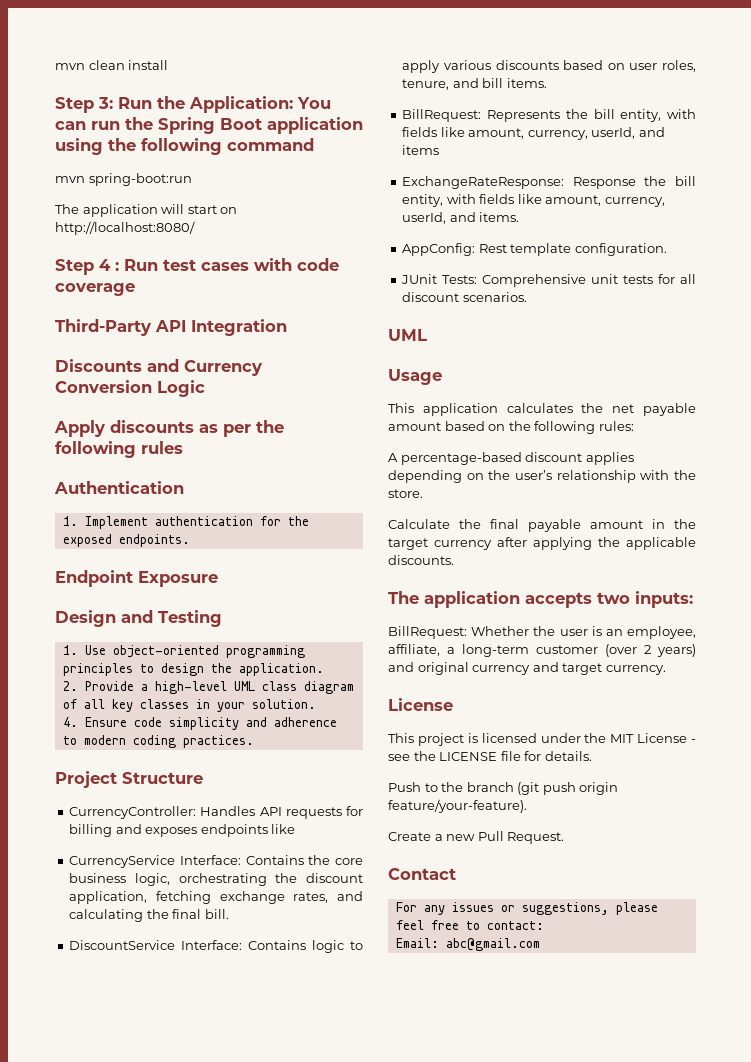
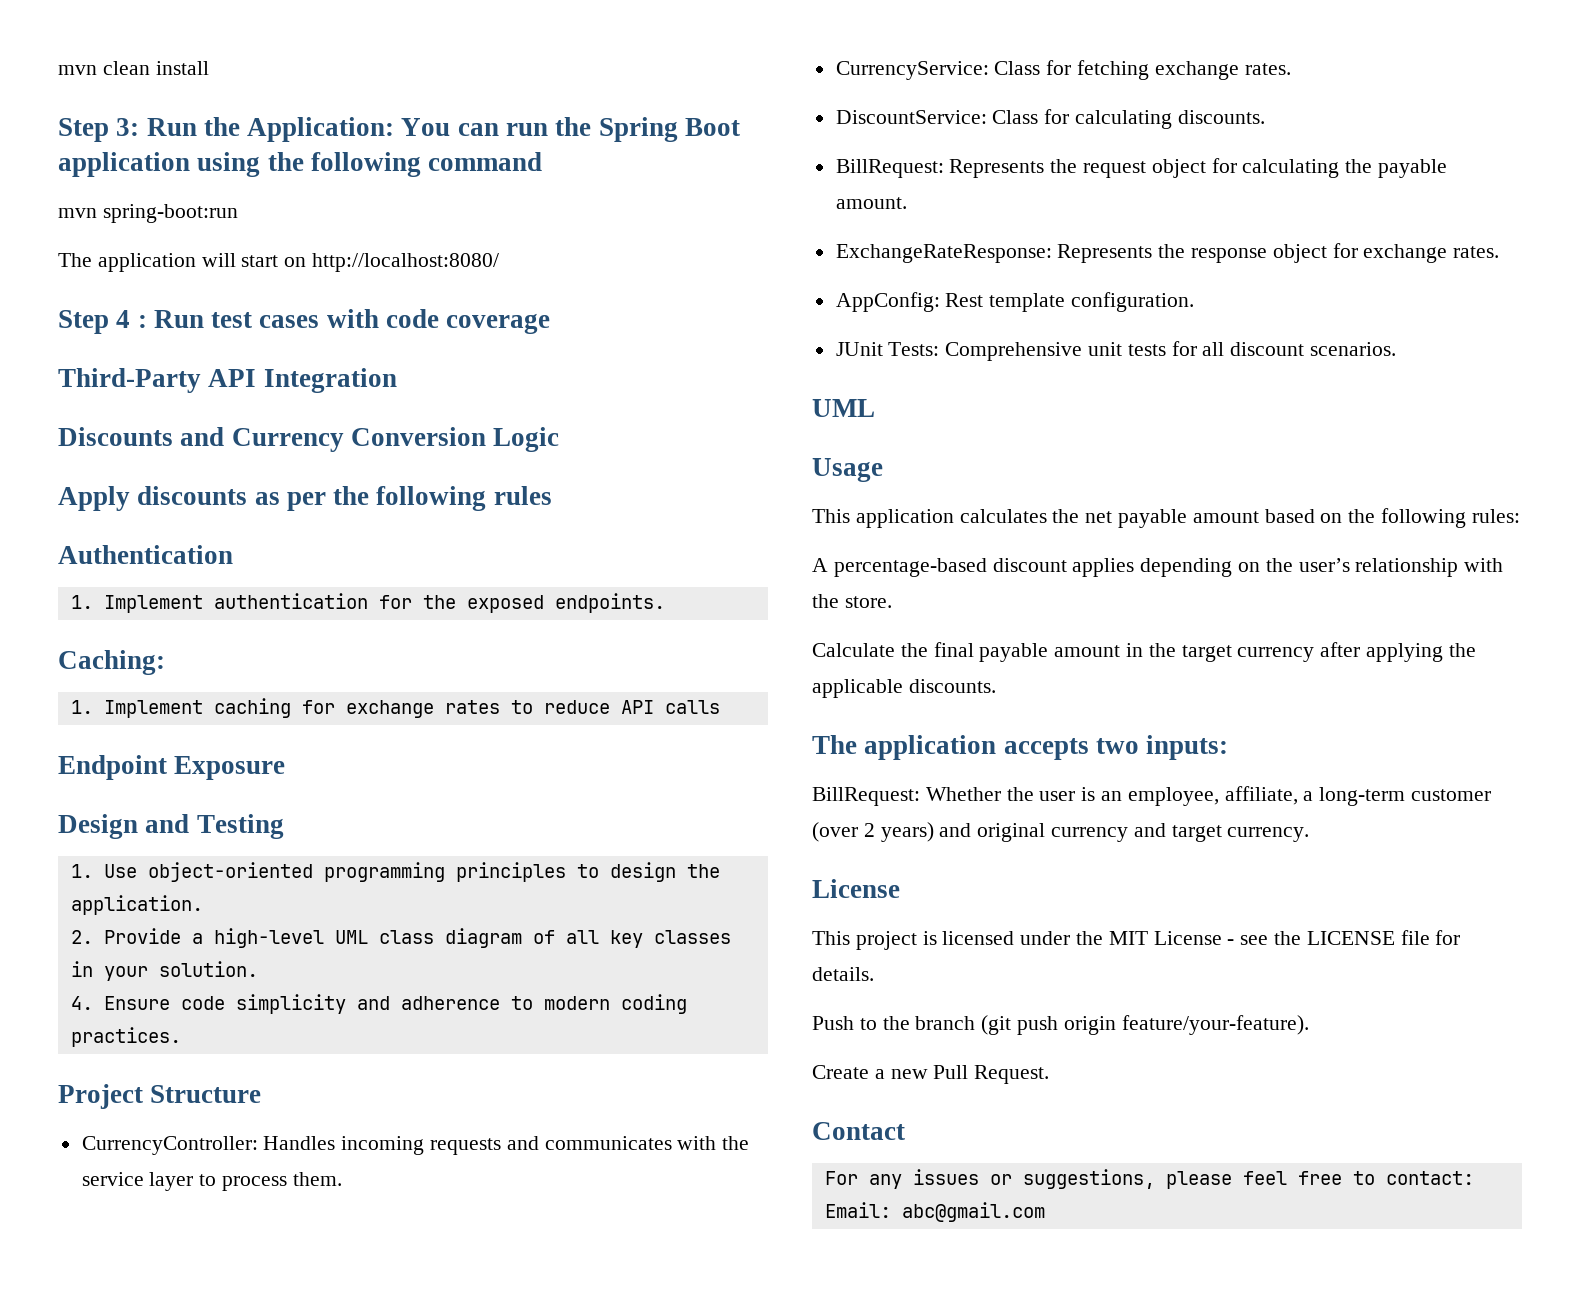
(190, 540) none -> [58,650,165,675] [70,698,720,718] // Caching: // 1. Implement caching for exchange rates to reduce API calls
[259,806,363,819] [69,824,296,837] [69,855,363,868] [69,873,363,886] [69,891,363,904] [69,909,229,922] [69,940,363,953] [402,60,696,73] [402,78,547,90] [402,109,696,122] [402,127,665,140] [402,145,440,155] [402,176,696,189] [402,194,665,207] [402,212,520,224] API requests for billing and exposes endpoints like // CurrencyService Interface: Contains the core business logic, orchestrating the discount application, fetching exchange rates, and calculating the final bill. // DiscountService Interface: Contains logic to apply various discounts based on user roles, tenure, and bill items. // BillRequest: Represents the bill entity, with fields like amount, currency, userId, and items // ExchangeRateResponse: Response the bill entity, with fields like amount, currency, userId, and items. -> [341,1136,750,1155] [81,1172,342,1191] [835,60,1291,80] [835,109,1265,129] [835,158,1448,178] [835,197,907,209] [835,243,1500,263] incoming requests and communicates with the service layer to process them. // CurrencyService: Class for fetching exchange rates. // DiscountService: Class for calculating discounts. // BillRequest: Represents the request object for calculating the payable amount. // ExchangeRateResponse: Represents the response object for exchange rates.

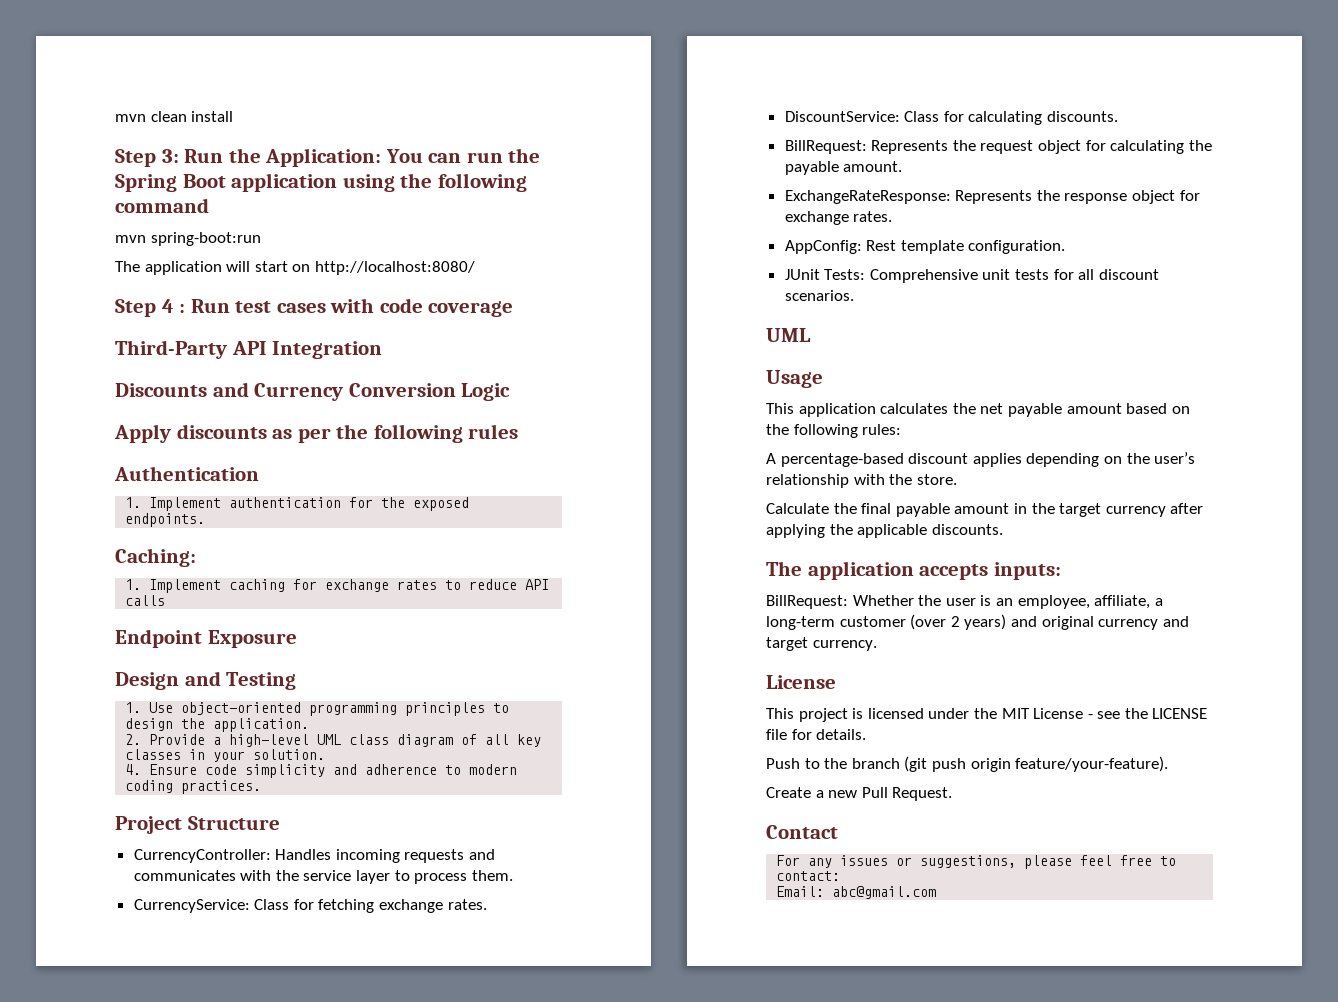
[1095,738,1139,754] two -> (989, 572) none

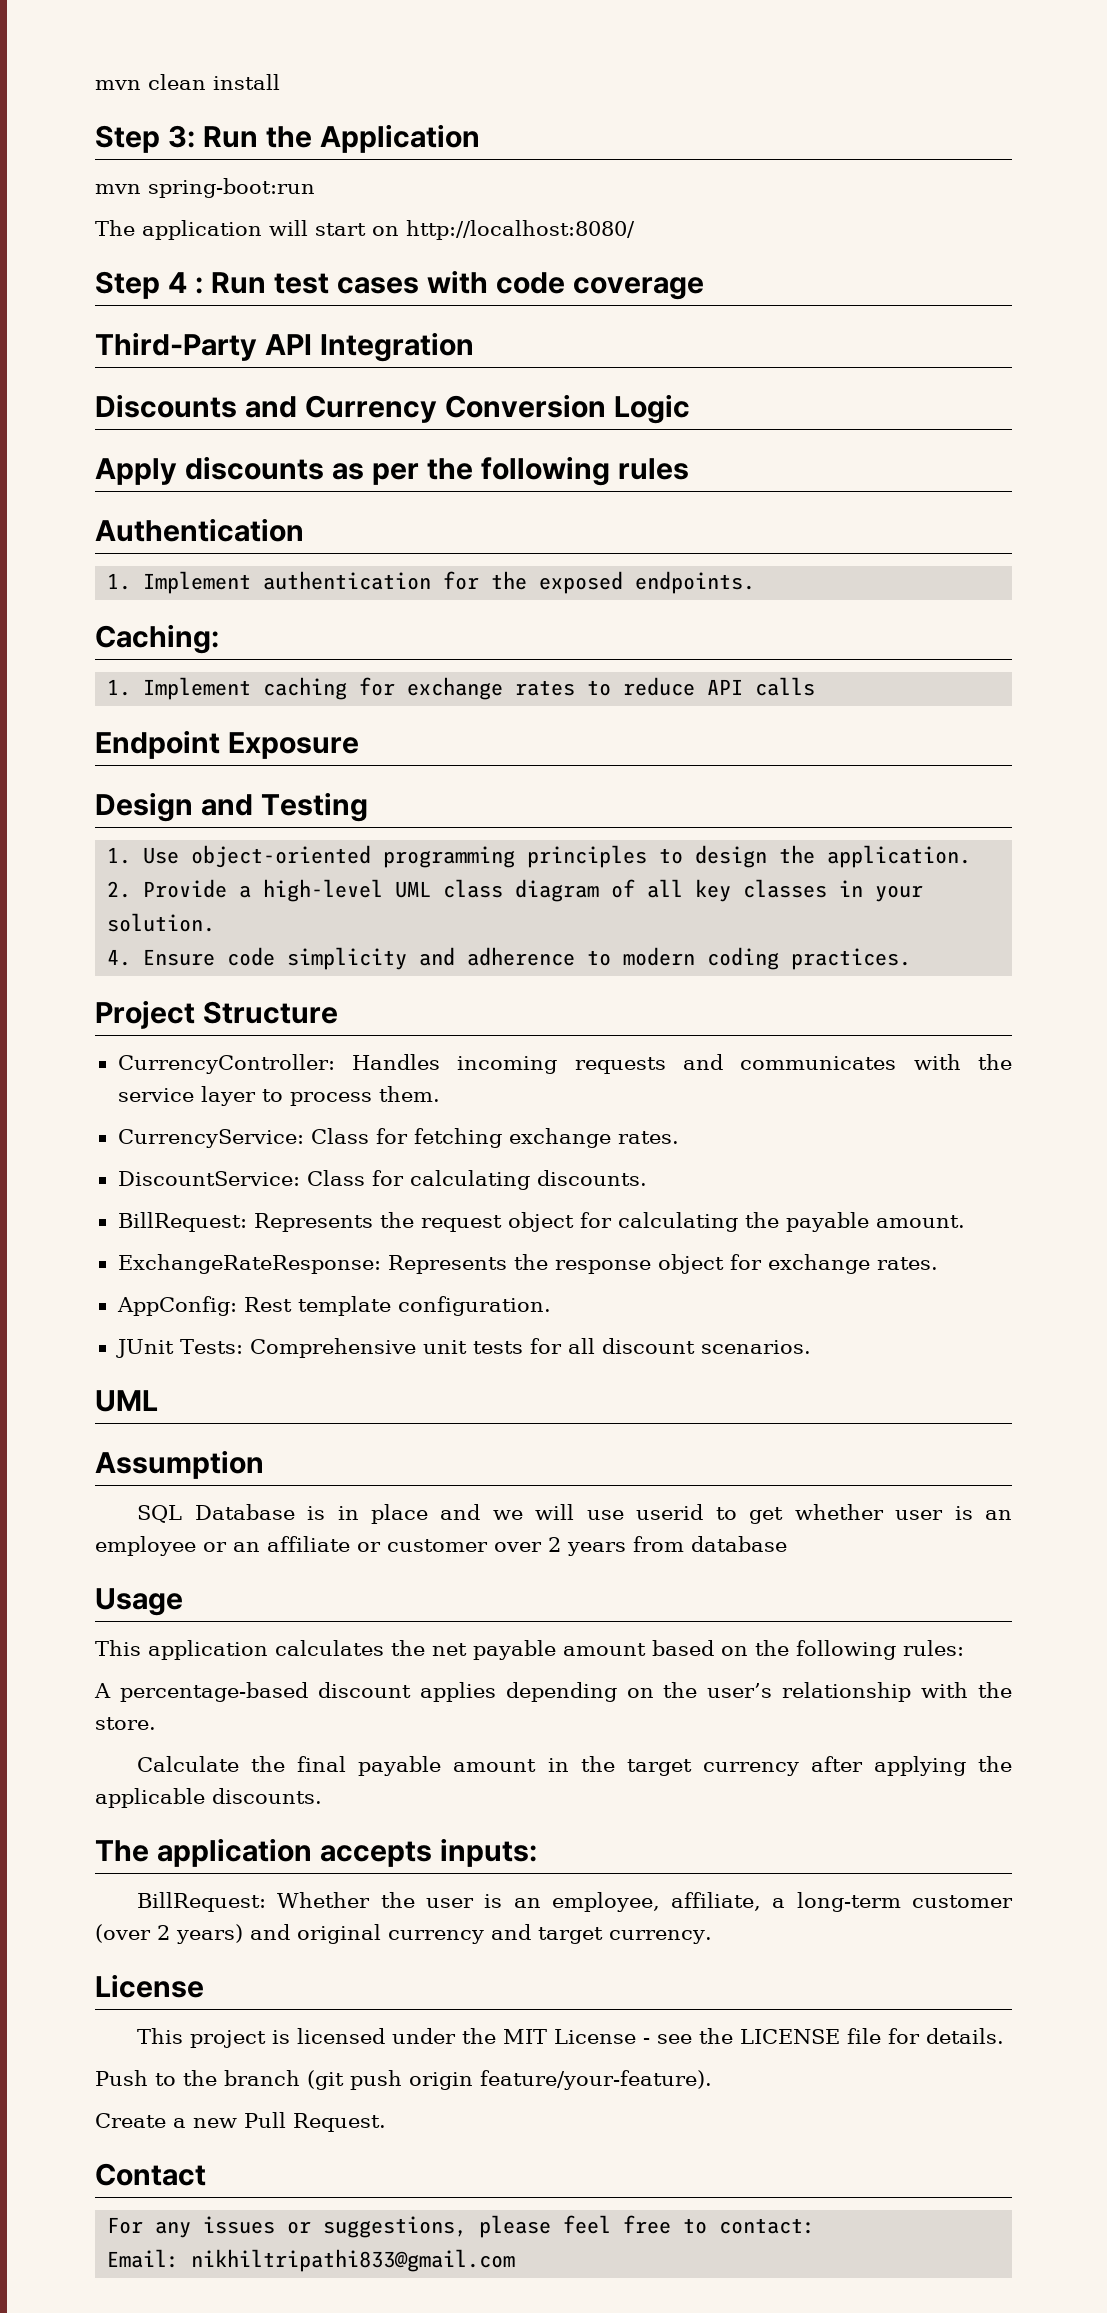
[265,148,541,167] [115,173,527,192] [115,198,209,213] Application: You can run the Spring Boot application using the following command -> [319,124,480,153] Application
(811, 335) none -> [95,1450,264,1479] [137,1504,1013,1524] [95,1536,787,1556] // Assumption // SQL Database is in place and we will use userid to get whether user is an employee or an affiliate or customer over 2 years from database
[832,886,937,899] abc@gmail.com -> [191,2249,516,2272] nikhiltripathi833@gmail.com

